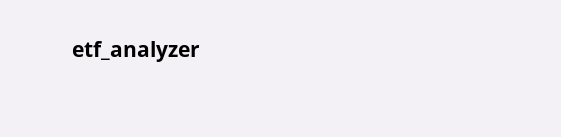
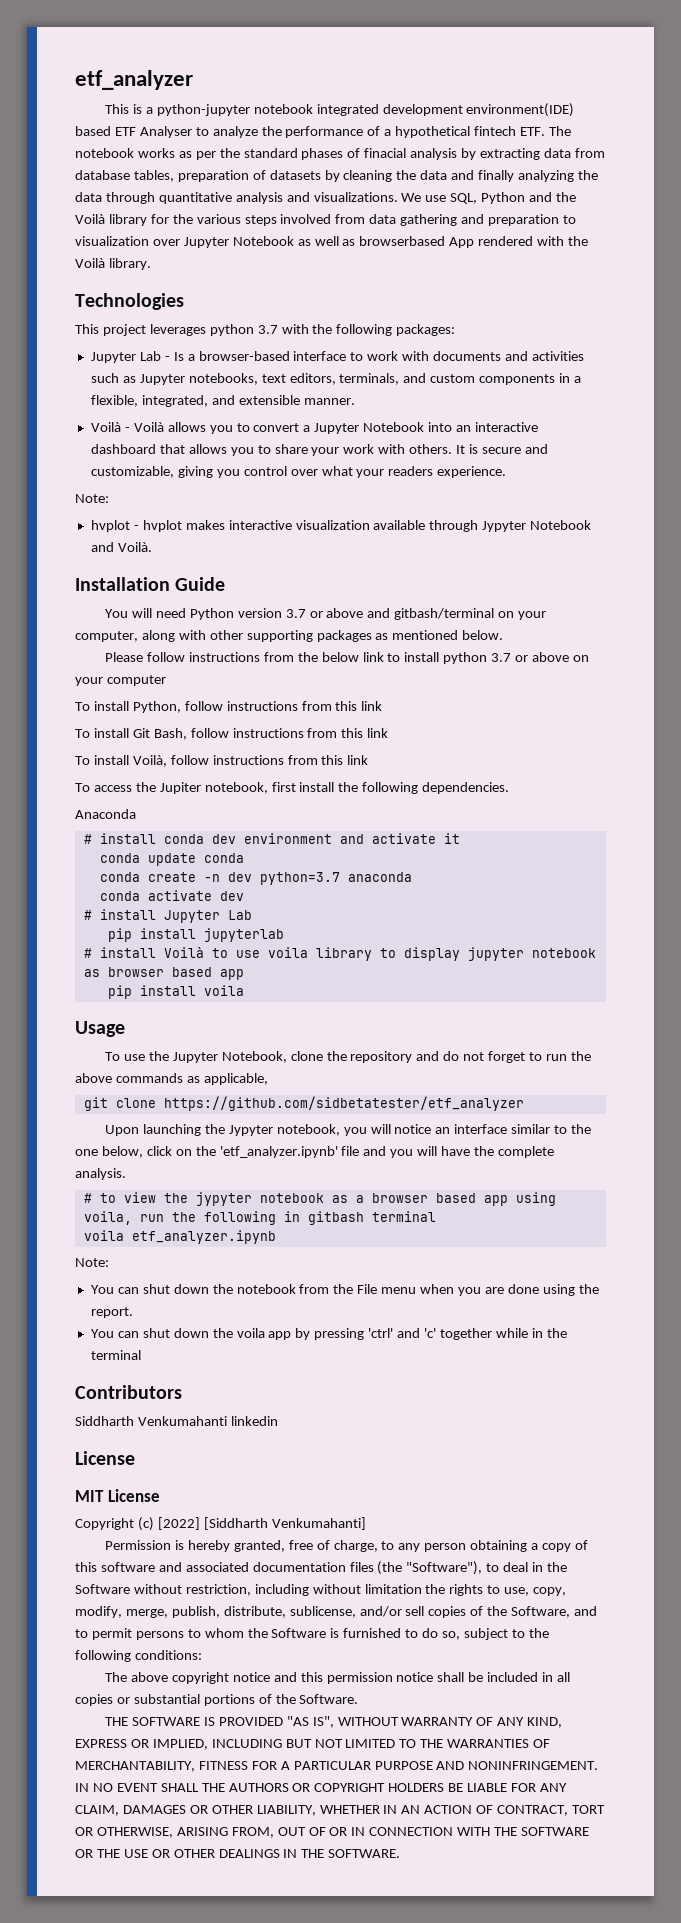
(200, 51) none -> [105,103,575,117] [75,126,571,138] [75,148,605,160] [75,170,598,182] [75,192,577,204] [75,214,576,226] [75,236,589,248] [75,258,151,270] [75,293,184,310] [75,324,456,336] [90,351,584,363] [90,373,582,385] [90,395,355,407] [90,422,538,434] [90,444,548,456] [90,466,507,478] [75,494,109,503] [90,520,592,532] [90,542,152,552] [75,577,226,591] [105,608,547,620] [75,630,504,642] [105,652,589,664] [75,675,166,686] [75,701,383,713] [75,728,389,740] [75,755,369,767] [75,782,510,794] [75,809,136,819] [83,833,460,844] [99,853,244,866] [99,872,412,885] [99,890,244,901] [83,909,252,923] [107,928,284,942] [83,947,596,961] [83,967,244,980] [107,985,244,999] [75,1021,125,1037] [105,1051,591,1063] [75,1073,268,1085] [83,1096,524,1111] [105,1124,592,1136] [75,1146,554,1158] [75,1168,126,1180] [83,1192,556,1206] [83,1211,436,1225] [83,1230,276,1244] [75,1258,109,1267] [90,1284,599,1296] [90,1307,133,1318] [90,1328,567,1340] [90,1350,141,1360] [75,1385,182,1399] [75,1416,278,1426] [75,1451,135,1465] [75,1489,160,1502] [75,1517,366,1531] [105,1540,588,1552] [75,1561,568,1575] [75,1584,567,1596] [75,1606,598,1618] [75,1628,549,1640] [75,1650,202,1662] [105,1672,571,1684] [75,1694,359,1706] [105,1716,563,1728] [75,1739,551,1750] [75,1761,599,1772] [75,1783,567,1792] [75,1805,606,1816] [75,1827,590,1838] [75,1849,401,1858] // This is a python-jupyter notebook integrated development environment(IDE) based ETF Analyser to analyze the performance of a hypothetical fintech ETF. The notebook works as per the standard phases of finacial analysis by extracting data from database tables, preparation of datasets by cleaning the data and finally analyzing the data through quantitative analysis and visualizations. We use SQL, Python and the Voilà library for the various steps involved from data gathering and preparation to visualization over Jupyter Notebook as well as browserbased App rendered with the Voilà library. // Technologies // This project leverages python 3.7 with the following packages: // Jupyter Lab - Is a browser-based interface to work with documents and activities such as Jupyter notebooks, text editors, terminals, and custom components in a flexible, integrated, and extensible manner. // Voilà - Voilà allows you to convert a Jupyter Notebook into an interactive dashboard that allows you to share your work with others. It is secure and customizable, giving you control over what your readers experience. // Note: // hvplot - hvplot makes interactive visualization available through Jypyter Notebook and Voilà. // Installation Guide // You will need Python version 3.7 or above and gitbash/terminal on your computer, along with other supporting packages as mentioned below. // Please follow instructions from the below link to install python 3.7 or above on your computer // To install Python, follow instructions from this link // To install Git Bash, follow instructions from this link // To install Voilà, follow instructions from this link // To access the Jupiter notebook, first install the following dependencies. // Anaconda // # install conda dev environment and activate it // conda update conda // conda create -n dev python=3.7 anaconda // conda activate dev // # install Jupyter Lab // pip install jupyterlab // # install Voilà to use voila library to display jupyter notebook as browser based app // pip install voila // Usage // To use the Jupyter Notebook, clone the repository and do not forget to run the above commands as applicable, // git clone https://github.com/sidbetatester/etf_analyzer // Upon launching the Jypyter notebook, you will notice an interface similar to the one below, click on the 'etf_analyzer.ipynb' file and you will have the complete analysis. // # to view the jypyter notebook as a browser based app using voila, run the following in gitbash terminal // voila etf_analyzer.ipynb // Note: // You can shut down the notebook from the File menu when you are done using the report. // You can shut down the voila app by pressing 'ctrl' and 'c' together while in the terminal // Contributors // Siddharth Venkumahanti linkedin // License // MIT License // Copyright (c) [2022] [Siddharth Venkumahanti] // Permission is hereby granted, free of charge, to any person obtaining a copy of this software and associated documentation files (the "Software"), to deal in the Software without restriction, including without limitation the rights to use, copy, modify, merge, publish, distribute, sublicense, and/or sell copies of the Software, and to permit persons to whom the Software is furnished to do so, subject to the following conditions: // The above copyright notice and this permission notice shall be included in all copies or substantial portions of the Software. // THE SOFTWARE IS PROVIDED "AS IS", WITHOUT WARRANTY OF ANY KIND, EXPRESS OR IMPLIED, INCLUDING BUT NOT LIMITED TO THE WARRANTIES OF MERCHANTABILITY, FITNESS FOR A PARTICULAR PURPOSE AND NONINFRINGEMENT. IN NO EVENT SHALL THE AUTHORS OR COPYRIGHT HOLDERS BE LIABLE FOR ANY CLAIM, DAMAGES OR OTHER LIABILITY, WHETHER IN AN ACTION OF CONTRACT, TORT OR OTHERWISE, ARISING FROM, OUT OF OR IN CONNECTION WITH THE SOFTWARE OR THE USE OR OTHER DEALINGS IN THE SOFTWARE.

